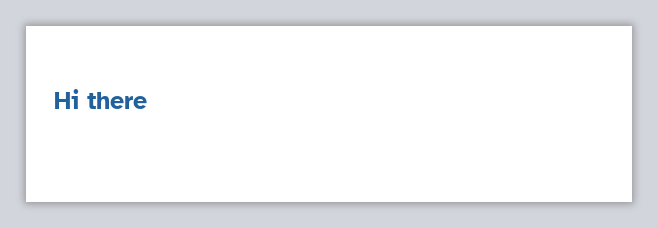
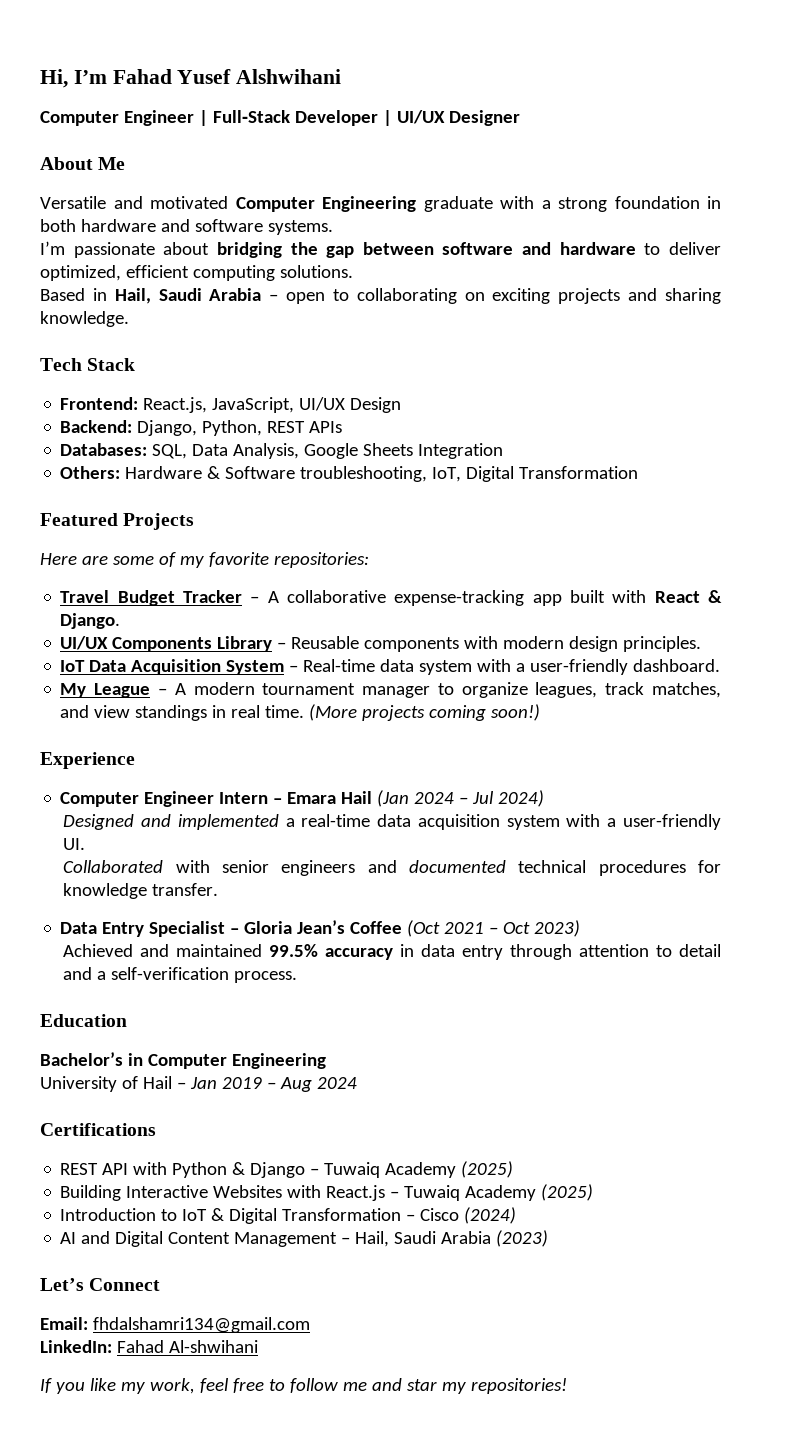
[54,89,147,109] Hi there -> [40,69,342,88] [40,110,520,126] [40,157,126,170] [40,196,721,212] [40,219,333,235] [40,241,721,258] [40,265,353,281] [40,288,721,304] [40,311,129,327] [40,358,136,371] [60,397,402,413] [60,420,343,436] [60,443,504,459] [60,466,639,482] [40,513,195,530] [40,552,369,568] [60,590,722,606] [60,613,121,629] [60,636,702,652] [60,659,721,675] [60,682,721,698] [60,704,541,721] [40,752,135,769] [60,790,545,807] [63,814,721,830] [63,838,86,850] [63,860,721,876] [63,883,219,899] [60,920,581,937] [63,944,721,960] [63,967,298,983] [40,1014,127,1027] [40,1052,326,1069] [40,1076,357,1092] [40,1123,156,1136] [60,1161,514,1178] [60,1184,594,1201] [60,1207,517,1224] [60,1230,549,1247] [40,1278,161,1291] [40,1317,310,1333] [40,1340,258,1353] [40,1378,567,1394] Hi, I’m Fahad Yusef Alshwihani // Computer Engineer | Full‑Stack Developer | UI/UX Designer // About Me // Versatile and motivated Computer Engineering graduate with a strong foundation in both hardware and software systems. // I’m passionate about bridging the gap between software and hardware to deliver optimized, efficient computing solutions. // Based in Hail, Saudi Arabia – open to collaborating on exciting projects and sharing knowledge. // Tech Stack // Frontend: React.js, JavaScript, UI/UX Design // Backend: Django, Python, REST APIs // Databases: SQL, Data Analysis, Google Sheets Integration // Others: Hardware & Software troubleshooting, IoT, Digital Transformation // Featured Projects // Here are some of my favorite repositories: // Travel Budget Tracker – A collaborative expense-tracking app built with React & Django. // UI/UX Components Library – Reusable components with modern design principles. // IoT Data Acquisition System – Real-time data system with a user-friendly dashboard. // My League – A modern tournament manager to organize leagues, track matches, and view standings in real time. (More projects coming soon!) // Experience // Computer Engineer Intern – Emara Hail (Jan 2024 – Jul 2024) // Designed and implemented a real-time data acquisition system with a user-friendly UI. // Collaborated with senior engineers and documented technical procedures for knowledge transfer. // Data Entry Specialist – Gloria Jean’s Coffee (Oct 2021 – Oct 2023) // Achieved and maintained 99.5% accuracy in data entry through attention to detail and a self-verification process. // Education // Bachelor’s in Computer Engineering // University of Hail – Jan 2019 – Aug 2024 // Certifications // REST API with Python & Django – Tuwaiq Academy (2025) // Building Interactive Websites with React.js – Tuwaiq Academy (2025) // Introduction to IoT & Digital Transformation – Cisco (2024) // AI and Digital Content Management – Hail, Saudi Arabia (2023) // Let’s Connect // Email: fhdalshamri134@gmail.com // LinkedIn: Fahad Al-shwihani // If you like my work, feel free to follow me and star my repositories!

